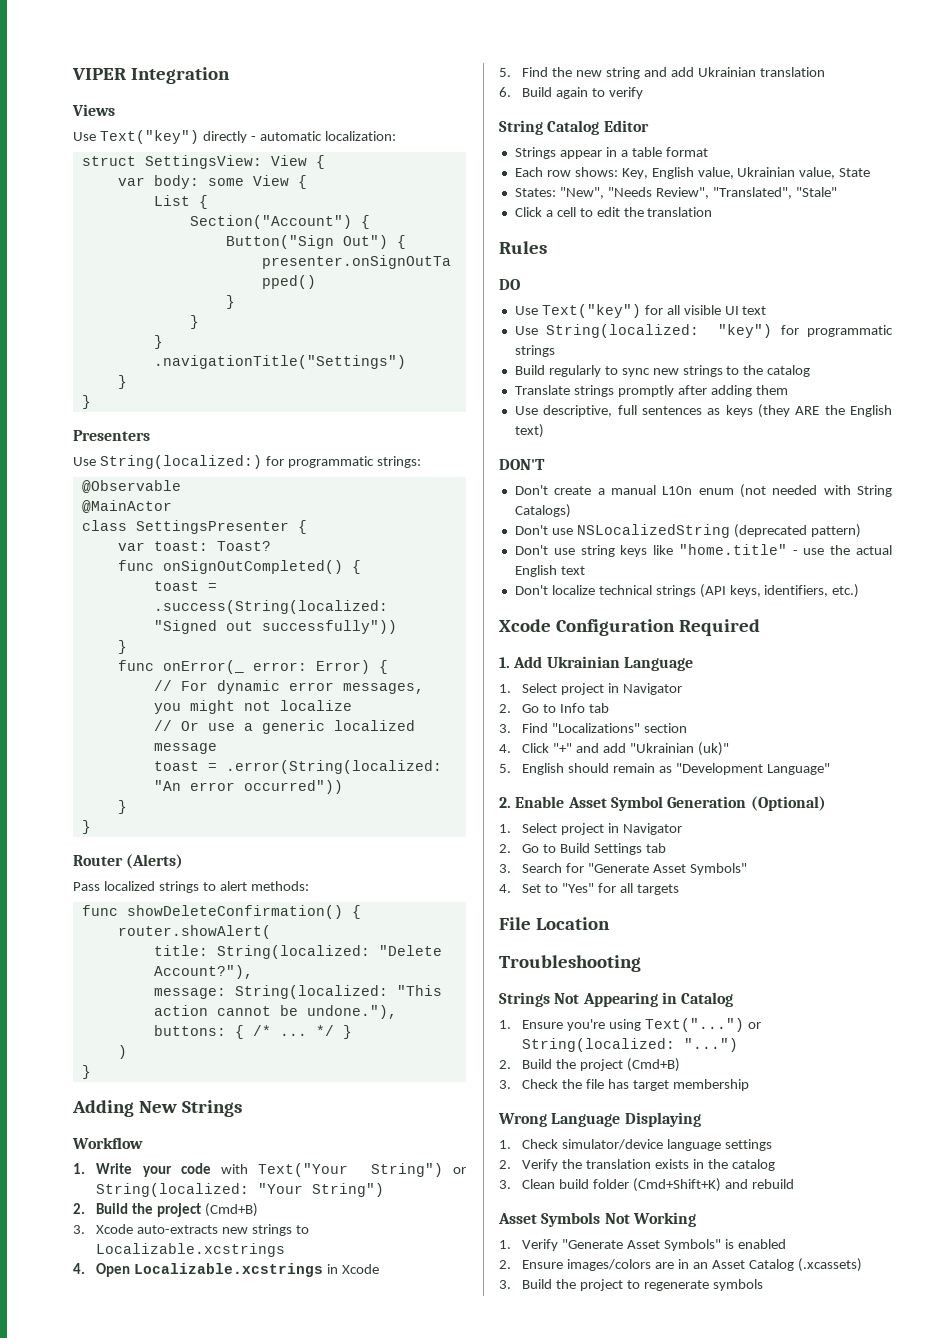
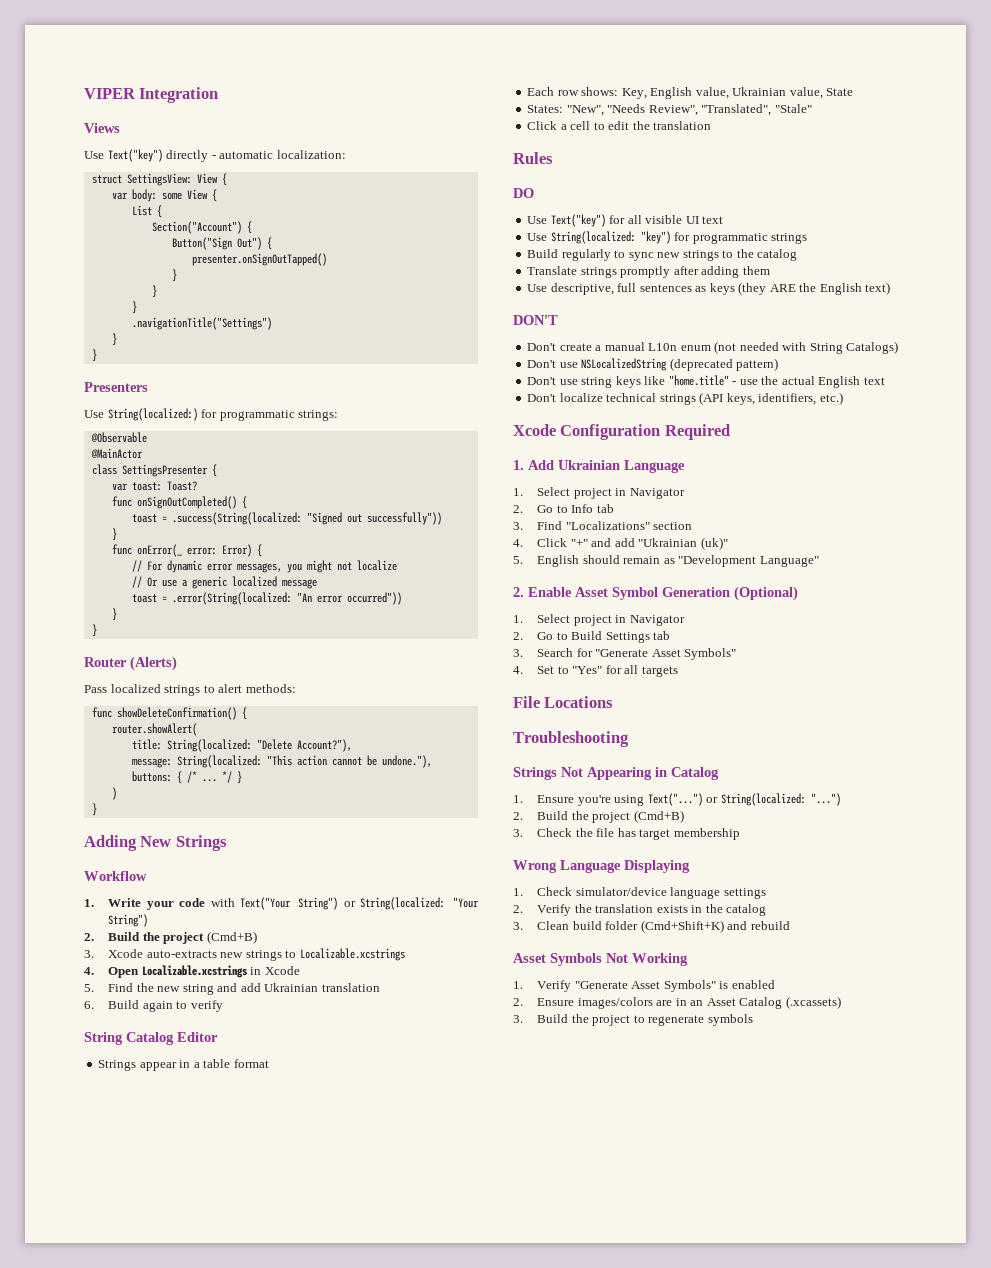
[535,917,610,930] Location -> [544,696,614,708] Locations

